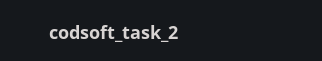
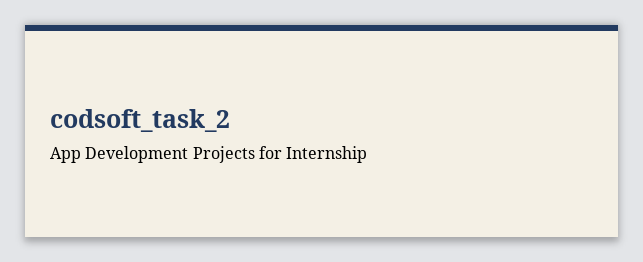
(178, 33) none -> [50,146,368,163] // App Development Projects for Internship

